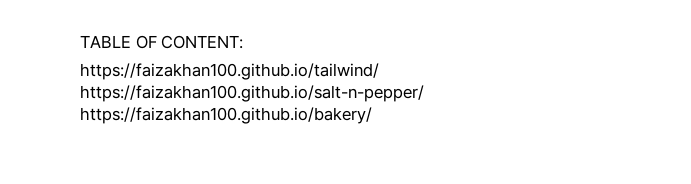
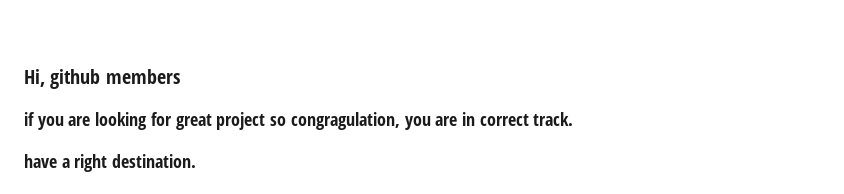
[80,35,244,49] [80,63,379,80] [80,85,424,102] [80,107,372,124] TABLE OF CONTENT: // https://faizakhan100.github.io/tailwind/ https://faizakhan100.github.io/salt-n-pepper/ https://faizakhan100.github.io/bakery/ -> [24,69,180,89] [24,112,574,130] [24,154,197,172] Hi, github members // if you are looking for great project so congragulation, you are in correct track. // have a right destination.

